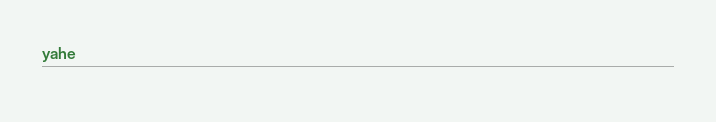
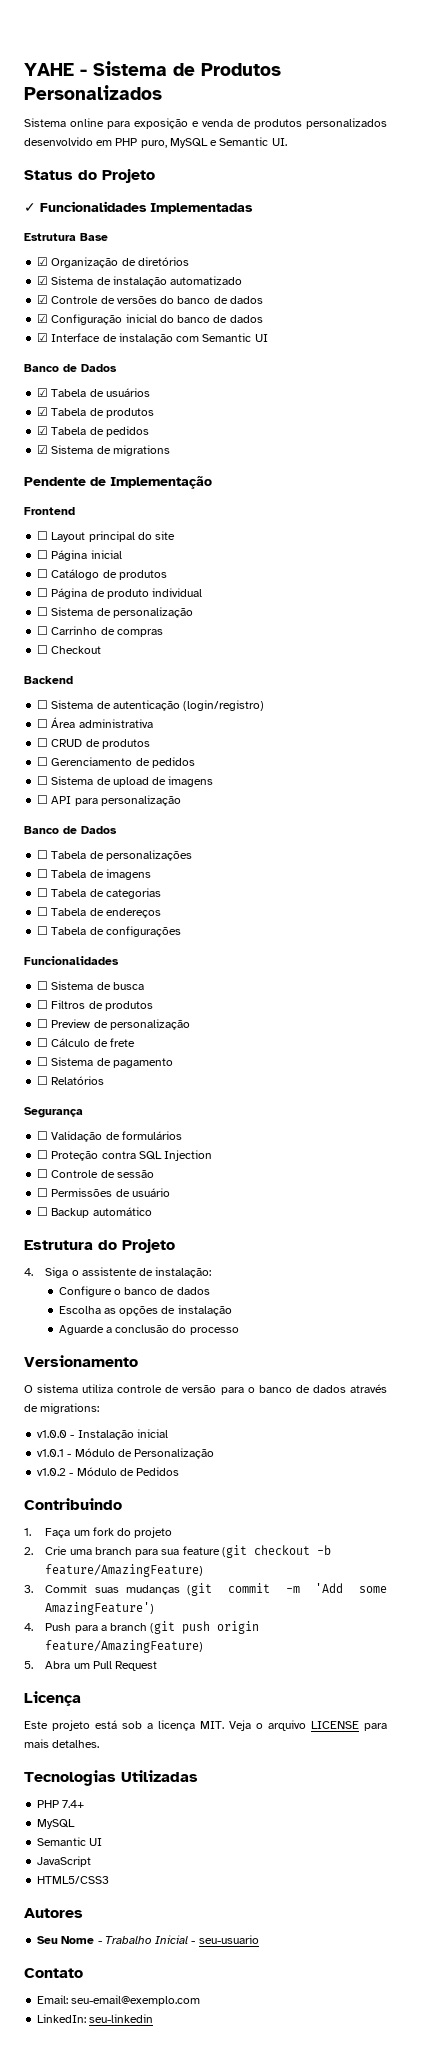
[42,47,76,62] yahe -> [24,61,281,76] [24,85,162,100] [24,118,387,129] [24,137,287,148] [24,169,155,183] [24,201,253,214] [24,233,108,241] [37,257,189,268] [37,276,243,287] [37,295,263,304] [37,314,263,325] [37,333,268,344] [24,364,117,372] [37,388,150,397] [37,407,154,418] [37,426,149,437] [37,445,170,456] [24,476,212,489] [24,507,75,515] [37,531,176,542] [37,550,122,561] [37,569,167,580] [37,588,203,599] [37,607,193,618] [37,626,163,637] [37,645,102,654] [24,676,73,684] [37,700,265,711] [37,717,153,728] [37,738,150,749] [37,757,195,768] [37,776,214,787] [37,795,181,806] [24,826,117,834] [37,850,192,861] [37,869,151,880] [37,888,161,899] [37,907,161,918] [37,926,181,937] [24,956,119,965] [37,981,144,990] [37,1000,153,1011] [37,1019,190,1030] [37,1038,135,1047] [37,1057,173,1068] [37,1076,105,1085] [24,1107,83,1118] [37,1131,182,1142] [37,1150,213,1161] [37,1169,154,1178] [37,1188,170,1197] [37,1207,152,1218] [24,1239,175,1253] [24,1267,212,1278] [58,1286,210,1297] [58,1305,232,1316] [58,1325,239,1335] [24,1355,138,1367] [24,1384,387,1395] [24,1403,100,1414] [37,1429,168,1440] [37,1448,215,1459] [37,1467,180,1476] [24,1498,122,1510] [24,1527,173,1538] [24,1545,331,1558] [45,1564,204,1577] [24,1583,387,1596] [45,1602,155,1615] [24,1621,260,1634] [45,1640,204,1653] [24,1661,158,1671] [24,1691,81,1706] [24,1720,387,1731] [24,1739,100,1748] [24,1770,198,1786] [37,1800,85,1808] [37,1819,76,1829] [37,1837,103,1846] [37,1856,92,1867] [37,1876,110,1884] [24,1908,83,1918] [37,1935,259,1944] [24,1968,83,1978] [37,1995,201,2006] [37,2014,154,2023] YAHE - Sistema de Produtos Personalizados // Sistema online para exposição e venda de produtos personalizados desenvolvido em PHP puro, MySQL e Semantic UI. // Status do Projeto // ✓ Funcionalidades Implementadas // Estrutura Base // ☑ Organização de diretórios // ☑ Sistema de instalação automatizado // ☑ Controle de versões do banco de dados // ☑ Configuração inicial do banco de dados // ☑ Interface de instalação com Semantic UI // Banco de Dados // ☑ Tabela de usuários // ☑ Tabela de produtos // ☑ Tabela de pedidos // ☑ Sistema de migrations // Pendente de Implementação // Frontend // ☐ Layout principal do site // ☐ Página inicial // ☐ Catálogo de produtos // ☐ Página de produto individual // ☐ Sistema de personalização // ☐ Carrinho de compras // ☐ Checkout // Backend // ☐ Sistema de autenticação (login/registro) // ☐ Área administrativa // ☐ CRUD de produtos // ☐ Gerenciamento de pedidos // ☐ Sistema de upload de imagens // ☐ API para personalização // Banco de Dados // ☐ Tabela de personalizações // ☐ Tabela de imagens // ☐ Tabela de categorias // ☐ Tabela de endereços // ☐ Tabela de configurações // Funcionalidades // ☐ Sistema de busca // ☐ Filtros de produtos // ☐ Preview de personalização // ☐ Cálculo de frete // ☐ Sistema de pagamento // ☐ Relatórios // Segurança // ☐ Validação de formulários // ☐ Proteção contra SQL Injection // ☐ Controle de sessão // ☐ Permissões de usuário // ☐ Backup automático // Estrutura do Projeto // 4. Siga o assistente de instalação: // Configure o banco de dados // Escolha as opções de instalação // Aguarde a conclusão do processo // Versionamento // O sistema utiliza controle de versão para o banco de dados através de migrations: // v1.0.0 - Instalação inicial // v1.0.1 - Módulo de Personalização // v1.0.2 - Módulo de Pedidos // Contribuindo // 1. Faça um fork do projeto // 2. Crie uma branch para sua feature (git checkout -b feature/AmazingFeature) // 3. Commit suas mudanças (git commit -m 'Add some AmazingFeature') // 4. Push para a branch (git push origin feature/AmazingFeature) // 5. Abra um Pull Request // Licença // Este projeto está sob a licença MIT. Veja o arquivo LICENSE para mais detalhes. // Tecnologias Utilizadas // PHP 7.4+ // MySQL // Semantic UI // JavaScript // HTML5/CSS3 // Autores // Seu Nome - Trabalho Inicial - seu-usuario // Contato // Email: seu-email@exemplo.com // LinkedIn: seu-linkedin

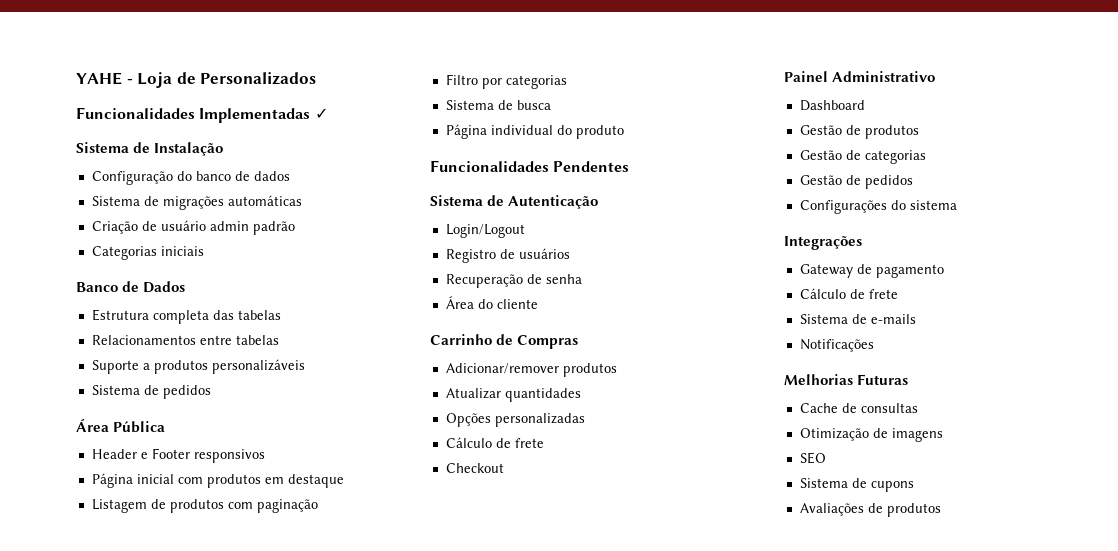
[93,61,281,76] [24,85,162,100] [24,118,387,129] [24,137,287,148] [24,169,155,183] [24,201,253,214] [24,233,108,241] [37,257,189,268] [37,276,243,287] [37,295,263,304] [37,314,263,325] [37,333,268,344] [24,364,117,372] [37,388,150,397] [37,407,154,418] [37,426,149,437] [37,445,170,456] [24,476,212,489] [24,507,75,515] [37,531,176,542] [37,550,122,561] [37,569,167,580] [37,588,203,599] [37,607,193,618] [37,626,163,637] [37,645,102,654] [24,676,73,684] [37,700,265,711] [37,717,153,728] [37,738,150,749] [37,757,195,768] [37,776,214,787] [37,795,181,806] [24,826,117,834] [37,850,192,861] [37,869,151,880] [37,888,161,899] [37,907,161,918] [37,926,181,937] [24,956,119,965] [37,981,144,990] [37,1000,153,1011] [37,1019,190,1030] [37,1038,135,1047] [37,1057,173,1068] [37,1076,105,1085] [24,1107,83,1118] [37,1131,182,1142] [37,1150,213,1161] [37,1169,154,1178] [37,1188,170,1197] [37,1207,152,1218] [24,1239,175,1253] [24,1267,212,1278] [58,1286,210,1297] [58,1305,232,1316] [58,1325,239,1335] [24,1355,138,1367] [24,1384,387,1395] [24,1403,100,1414] [37,1429,168,1440] [37,1448,215,1459] [37,1467,180,1476] [24,1498,122,1510] [24,1527,173,1538] [24,1545,331,1558] [45,1564,204,1577] [24,1583,387,1596] [45,1602,155,1615] [24,1621,260,1634] [45,1640,204,1653] [24,1661,158,1671] [24,1691,81,1706] [24,1720,387,1731] [24,1739,100,1748] [24,1770,198,1786] [37,1800,85,1808] [37,1819,76,1829] [37,1837,103,1846] [37,1856,92,1867] [37,1876,110,1884] [24,1908,83,1918] [37,1935,259,1944] [24,1968,83,1978] [37,1995,201,2006] [37,2014,154,2023] Sistema de Produtos Personalizados // Sistema online para exposição e venda de produtos personalizados desenvolvido em PHP puro, MySQL e Semantic UI. // Status do Projeto // ✓ Funcionalidades Implementadas // Estrutura Base // ☑ Organização de diretórios // ☑ Sistema de instalação automatizado // ☑ Controle de versões do banco de dados // ☑ Configuração inicial do banco de dados // ☑ Interface de instalação com Semantic UI // Banco de Dados // ☑ Tabela de usuários // ☑ Tabela de produtos // ☑ Tabela de pedidos // ☑ Sistema de migrations // Pendente de Implementação // Frontend // ☐ Layout principal do site // ☐ Página inicial // ☐ Catálogo de produtos // ☐ Página de produto individual // ☐ Sistema de personalização // ☐ Carrinho de compras // ☐ Checkout // Backend // ☐ Sistema de autenticação (login/registro) // ☐ Área administrativa // ☐ CRUD de produtos // ☐ Gerenciamento de pedidos // ☐ Sistema de upload de imagens // ☐ API para personalização // Banco de Dados // ☐ Tabela de personalizações // ☐ Tabela de imagens // ☐ Tabela de categorias // ☐ Tabela de endereços // ☐ Tabela de configurações // Funcionalidades // ☐ Sistema de busca // ☐ Filtros de produtos // ☐ Preview de personalização // ☐ Cálculo de frete // ☐ Sistema de pagamento // ☐ Relatórios // Segurança // ☐ Validação de formulários // ☐ Proteção contra SQL Injection // ☐ Controle de sessão // ☐ Permissões de usuário // ☐ Backup automático // Estrutura do Projeto // 4. Siga o assistente de instalação: // Configure o banco de dados // Escolha as opções de instalação // Aguarde a conclusão do processo // Versionamento // O sistema utiliza controle de versão para o banco de dados através de migrations: // v1.0.0 - Instalação inicial // v1.0.1 - Módulo de Personalização // v1.0.2 - Módulo de Pedidos // Contribuindo // 1. Faça um fork do projeto // 2. Crie uma branch para sua feature (git checkout -b feature/AmazingFeature) // 3. Commit suas mudanças (git commit -m 'Add some AmazingFeature') // 4. Push para a branch (git push origin feature/AmazingFeature) // 5. Abra um Pull Request // Licença // Este projeto está sob a licença MIT. Veja o arquivo LICENSE para mais detalhes. // Tecnologias Utilizadas // PHP 7.4+ // MySQL // Semantic UI // JavaScript // HTML5/CSS3 // Autores // Seu Nome - Trabalho Inicial - seu-usuario // Contato // Email: seu-email@exemplo.com // LinkedIn: seu-linkedin -> [137,72,317,88] [76,107,328,123] [76,142,224,156] [91,171,290,185] [91,195,302,210] [91,220,295,235] [91,246,204,260] [76,281,186,293] [91,309,281,324] [91,335,279,345] [91,359,305,374] [91,385,211,399] [76,418,166,433] [91,448,265,463] [91,473,344,488] [91,499,318,513] [445,74,567,89] [445,100,551,110] [445,124,624,139] [430,160,630,172] [430,195,599,209] [445,224,525,238] [445,248,570,263] [445,274,582,288] [445,296,538,309] [430,334,579,349] [445,363,617,377] [445,388,581,402] [445,413,585,427] [445,437,544,448] [445,463,504,473] [784,71,936,82] [799,100,865,111] [799,125,919,139] [799,150,926,164] [799,175,913,189] [799,200,957,214] [784,236,862,250] [799,264,944,278] [799,288,898,299] [799,314,916,324] [799,339,874,352] [784,374,909,385] [799,403,918,413] [799,428,943,442] [799,452,826,464] [799,478,914,492] [799,503,941,517] Loja de Personalizados // Funcionalidades Implementadas ✓ // Sistema de Instalação // Configuração do banco de dados // Sistema de migrações automáticas // Criação de usuário admin padrão // Categorias iniciais // Banco de Dados // Estrutura completa das tabelas // Relacionamentos entre tabelas // Suporte a produtos personalizáveis // Sistema de pedidos // Área Pública // Header e Footer responsivos // Página inicial com produtos em destaque // Listagem de produtos com paginação // Filtro por categorias // Sistema de busca // Página individual do produto // Funcionalidades Pendentes // Sistema de Autenticação // Login/Logout // Registro de usuários // Recuperação de senha // Área do cliente // Carrinho de Compras // Adicionar/remover produtos // Atualizar quantidades // Opções personalizadas // Cálculo de frete // Checkout // Painel Administrativo // Dashboard // Gestão de produtos // Gestão de categorias // Gestão de pedidos // Configurações do sistema // Integrações // Gateway de pagamento // Cálculo de frete // Sistema de e-mails // Notificações // Melhorias Futuras // Cache de consultas // Otimização de imagens // SEO // Sistema de cupons // Avaliações de produtos

